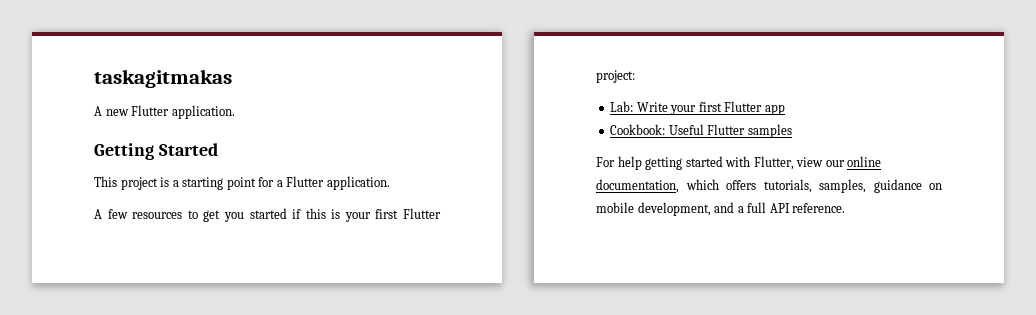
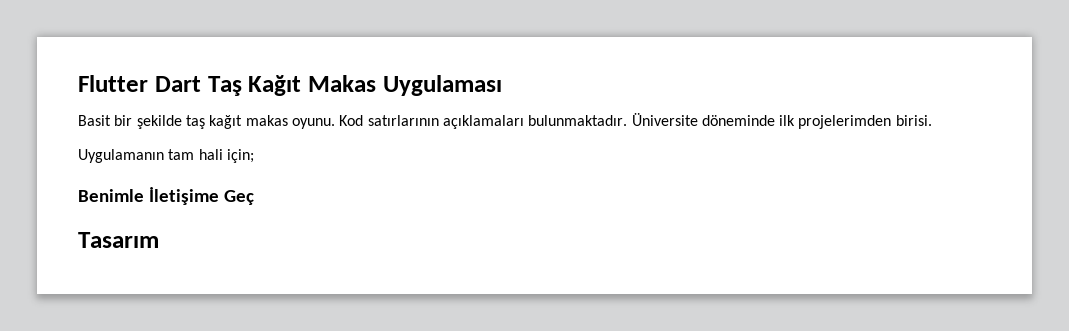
[94,69,232,88] [94,105,235,119] [94,143,218,160] [94,176,390,190] [94,208,441,222] [596,70,635,83] [610,101,785,115] [610,124,792,138] [596,156,882,170] [596,179,942,193] [596,202,846,216] taskagitmakas // A new Flutter application. // Getting Started // This project is a starting point for a Flutter application. // A few resources to get you started if this is your first Flutter project: // Lab: Write your first Flutter app // Cookbook: Useful Flutter samples // For help getting started with Flutter, view our online documentation, which offers tutorials, samples, guidance on mobile development, and a full API reference. -> [78,75,502,96] [78,113,932,129] [78,149,254,163] [78,187,254,205] [78,232,159,248] Flutter Dart Taş Kağıt Makas Uygulaması // Basit bir şekilde taş kağıt makas oyunu. Kod satırlarının açıklamaları bulunmaktadır. Üniversite döneminde ilk projelerimden birisi. // Uygulamanın tam hali için; // Benimle İletişime Geç // Tasarım

